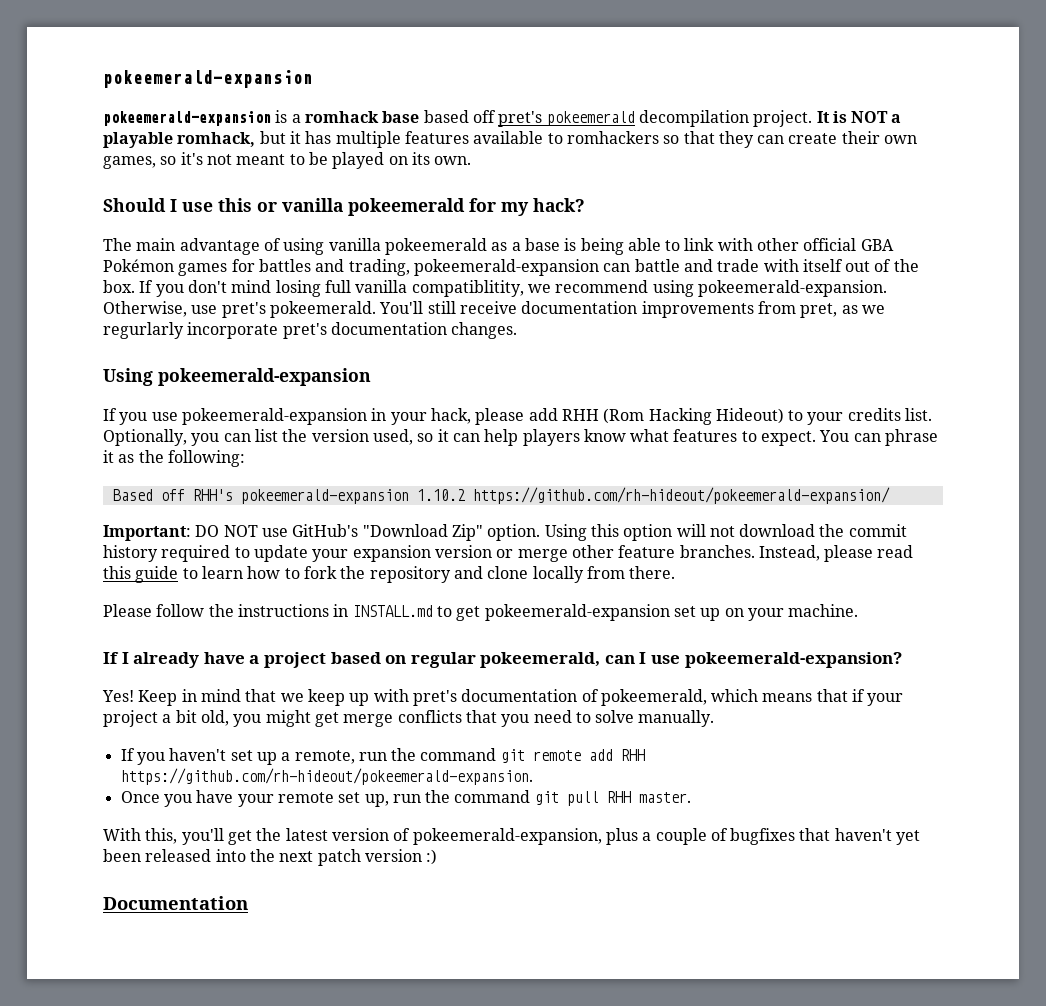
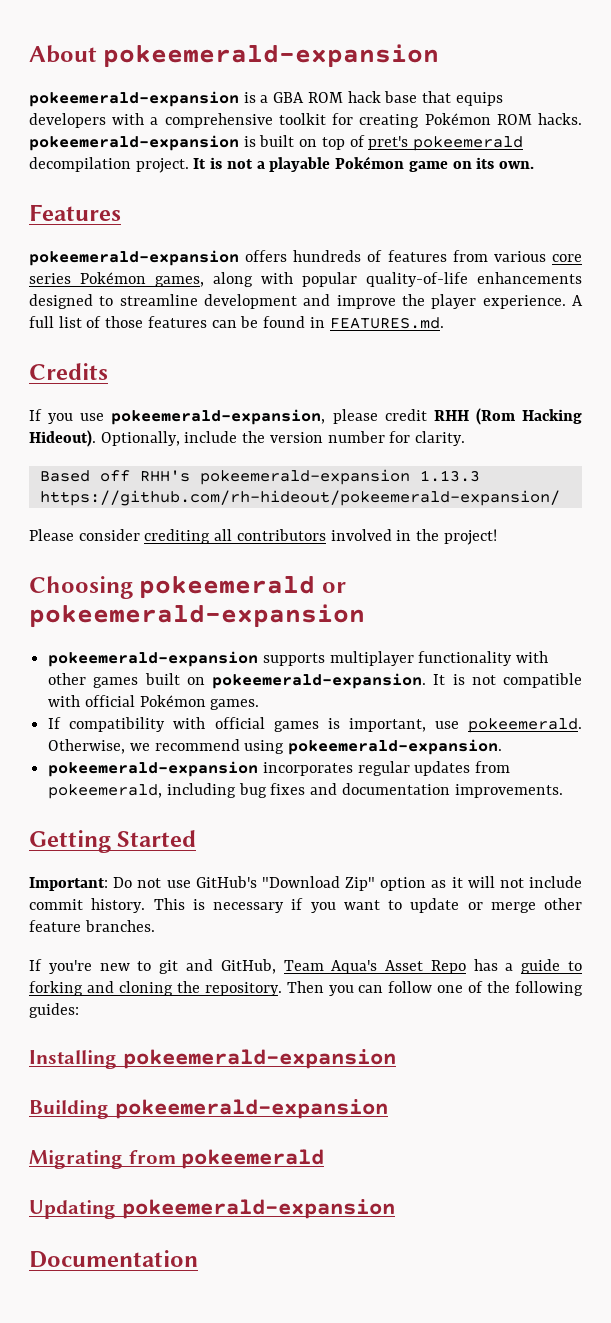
(103, 79) none -> [29,45,97,63] About
[304,110,496,123] romhack base based off -> [273,91,503,106] [29,113,582,128] [29,135,365,151] GBA ROM hack base that equips developers with a comprehensive toolkit for creating Pokémon ROM hacks. pokeemerald-expansion is built on top of
[851,111,889,123] NOT -> [226,159,253,169] not
[177,131,918,148] [103,152,472,169] [103,198,585,216] [103,238,894,255] [103,259,919,276] [103,280,887,297] [103,301,885,318] [103,322,518,339] [103,368,371,386] [103,408,933,425] [103,429,939,446] [103,450,245,467] romhack, but it has multiple features available to romhackers so that they can create their own games, so it's not meant to be played on its own. // Should I use this or vanilla pokeemerald for my hack? // The main advantage of using vanilla pokeemerald as a base is being able to link with other official GBA Pokémon games for battles and trading, pokeemerald-expansion can battle and trade with itself out of the box. If you don't mind losing full vanilla compatiblitity, we recommend using pokeemerald-expansion. Otherwise, use pret's pokeemerald. You'll still receive documentation improvements from pret, as we regurlarly incorporate pret's documentation changes. // Using pokeemerald-expansion // If you use pokeemerald-expansion in your hack, please add RHH (Rom Hacking Hideout) to your credits list. Optionally, you can list the version used, so it can help players know what features to expect. You can phrase it as the following: -> [335,156,534,172] [29,204,121,221] [29,250,582,266] [29,272,582,287] [29,294,583,309] [29,316,444,329] [29,363,108,380] [29,408,582,425] [29,430,466,447] Pokémon game on its own. // Features // pokeemerald-expansion offers hundreds of features from various core series Pokémon games, along with popular quality-of-life enhancements designed to streamline development and improve the player experience. A full list of those features can be found in FEATURES.md. // Credits // If you use pokeemerald-expansion, please credit RHH (Rom Hacking Hideout). Optionally, include the version number for clarity.
[416,489,465,501] 1.10.2 -> [419,470,480,482] 1.13.3
(890, 495) none -> [29,529,497,545] [29,576,346,599] [29,604,365,628] [48,651,549,667] [48,673,582,689] [48,695,260,710] [48,717,582,733] [48,739,503,755] [48,761,511,777] [48,783,563,799] [29,830,197,853] // Please consider crediting all contributors involved in the project! // Choosing pokeemerald or pokeemerald-expansion // pokeemerald-expansion supports multiplayer functionality with other games built on pokeemerald-expansion. It is not compatible with official Pokémon games. // If compatibility with official games is important, use pokeemerald. Otherwise, we recommend using pokeemerald-expansion. // pokeemerald-expansion incorporates regular updates from pokeemerald, including bug fixes and documentation improvements. // Getting Started
[195,525,258,537] DO NOT -> [113,877,162,888] Do not
[487,524,907,541] [103,545,492,562] option. Using this option will not download the commit history required to update your expansion version -> [380,876,582,891] [29,898,460,913] option as it will not include commit history. This is necessary if you want to update
[758,545,914,562] [103,566,676,583] [103,604,859,621] [103,652,902,668] [102,689,904,706] [103,710,715,727] [120,748,645,765] [120,768,533,785] [120,790,691,807] [103,828,921,845] [103,849,438,866] Instead, please read this guide to learn how to fork the repository and clone locally from there. // Please follow the instructions in INSTALL.md to get pokeemerald-expansion set up on your machine. // If I already have a project based on regular pokeemerald, can I use pokeemerald-expansion? // Yes! Keep in mind that we keep up with pret's documentation of pokeemerald, which means that if your project a bit old, you might get merge conflicts that you need to solve manually. // If you haven't set up a remote, run the command git remote add RHH https://github.com/rh-hideout/pokeemerald-expansion. // Once you have your remote set up, run the command git pull RHH master. // With this, you'll get the latest version of pokeemerald-expansion, plus a couple of bugfixes that haven't yet been released into the next patch version :) -> [29,959,582,974] [29,981,584,996] [29,1003,79,1018] [29,1049,396,1069] [29,1099,388,1119] [29,1149,325,1169] [29,1199,395,1219] // If you're new to git and GitHub, Team Aqua's Asset Repo has a guide to forking and cloning the repository. Then you can follow one of the following guides: // Installing pokeemerald-expansion // Building pokeemerald-expansion // Migrating from pokeemerald // Updating pokeemerald-expansion

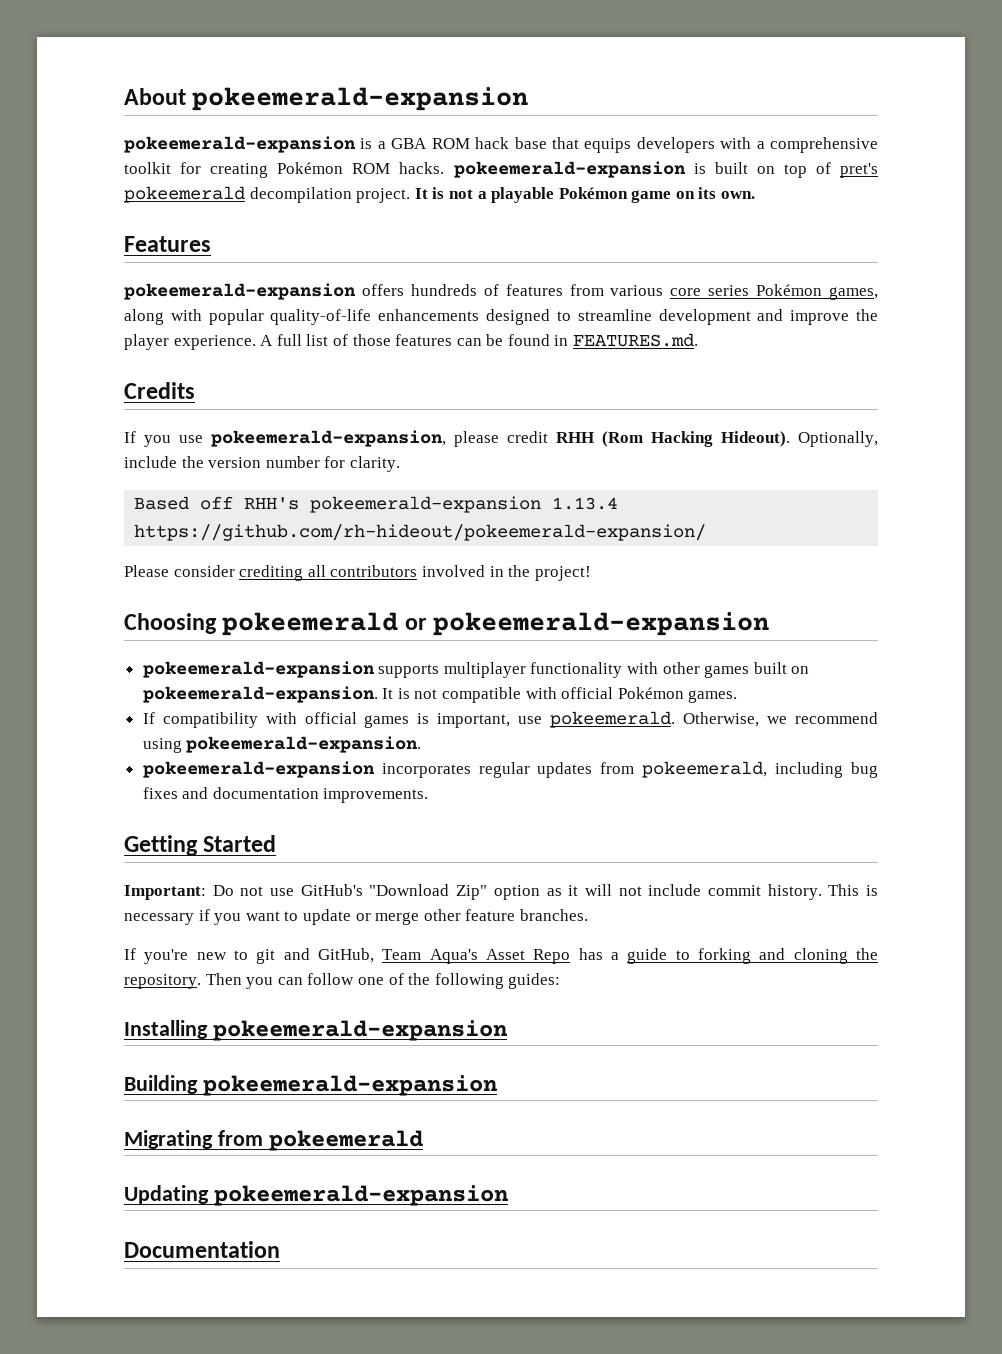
[419,470,480,482] 1.13.3 -> [552,497,619,510] 1.13.4

